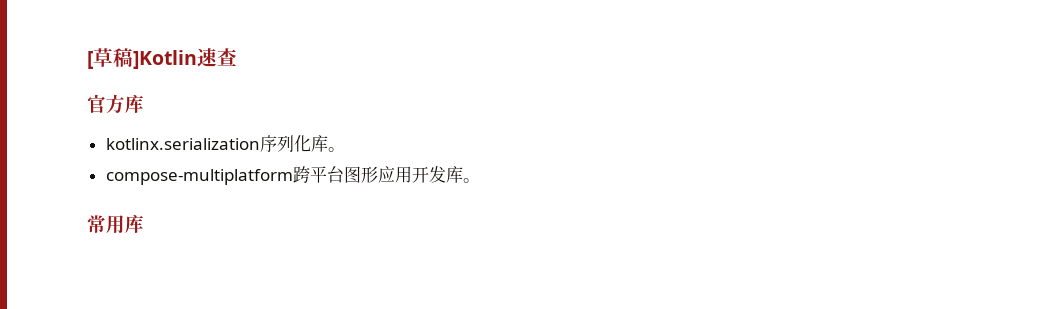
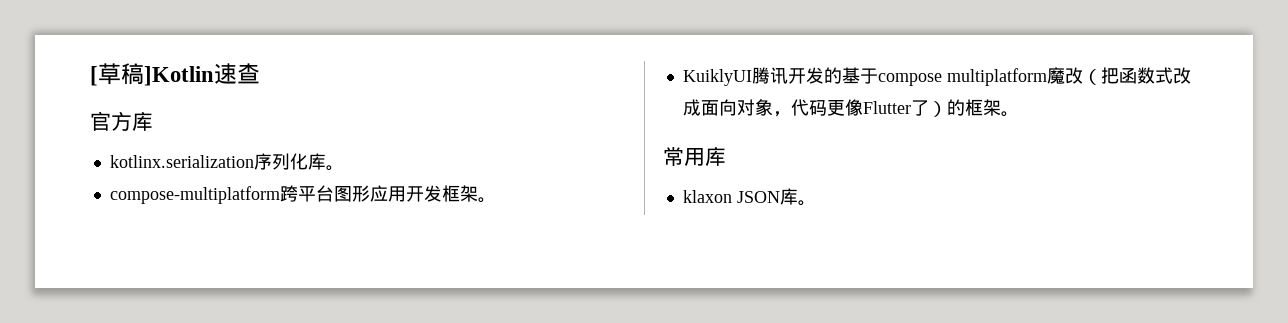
[445,166,463,183] 库 -> [441,185,496,203] [682,67,1191,86] [682,99,1001,117] 框架。 // KuiklyUI腾讯开发的基于compose multiplatform魔改（把函数式改成面向对象，代码更像Flutter了）的框架
(144, 223) none -> [682,188,816,206] // klaxon JSON库。

